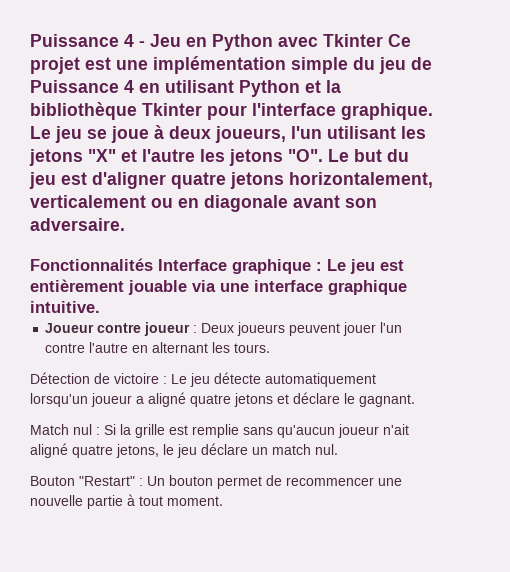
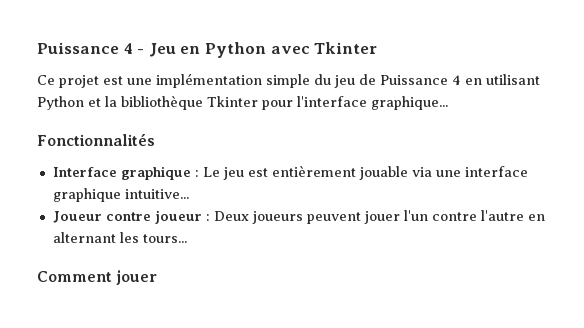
(383, 40) none -> (378, 48) //
[341,103,433,120] [30,125,426,143] [29,149,409,166] [29,172,433,189] [30,195,377,212] [30,218,125,231] graphique. Le jeu se joue à deux joueurs, l'un utilisant les jetons "X" et l'autre les jetons "O". Le but du jeu est d'aligner quatre jetons horizontalement, verticalement ou en diagonale avant son adversaire. -> [371,96,448,110] graphique...
(153, 264) none -> (155, 139) //
[30,301,100,313] intuitive. -> [124,189,189,199] intuitive...
[234,343,271,353] [30,372,376,387] [30,392,415,407] [30,424,409,438] [30,443,338,458] [30,475,402,489] [30,494,223,509] tours. // Détection de victoire : Le jeu détecte automatiquement lorsqu'un joueur a aligné quatre jetons et déclare le gagnant. // Match nul : Si la grille est remplie sans qu'aucun joueur n'ait aligné quatre jetons, le jeu déclare un match nul. // Bouton "Restart" : Un bouton permet de recommencer une nouvelle partie à tout moment. -> [142,234,187,243] [37,270,158,285] tours... // Comment jouer

